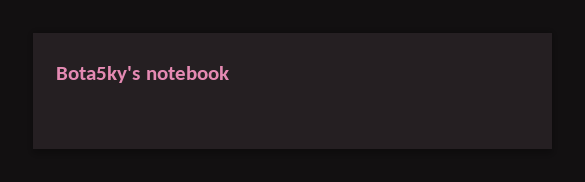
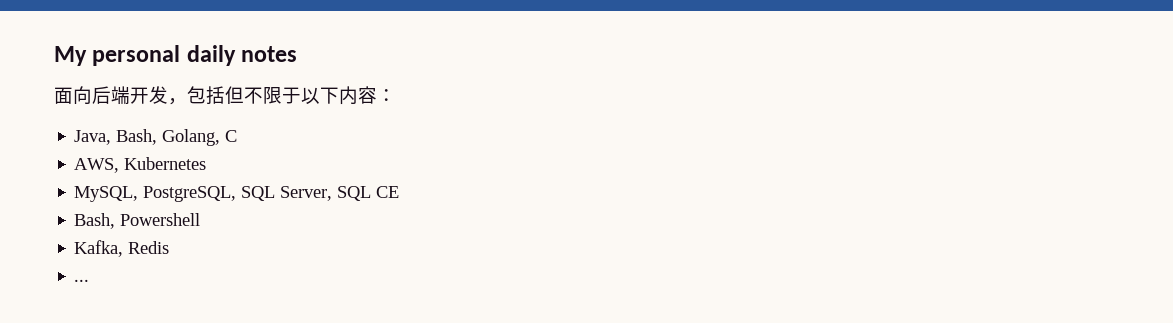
[56,66,229,83] Bota5ky's notebook -> [54,45,298,66] [54,86,396,105] [74,129,238,146] [74,157,207,173] [74,186,400,202] [74,213,201,229] [74,240,170,257] [74,279,90,282] My personal daily notes // 面向后端开发，包括但不限于以下内容： // Java, Bash, Golang, C // AWS, Kubernetes // MySQL, PostgreSQL, SQL Server, SQL CE // Bash, Powershell // Kafka, Redis // ...

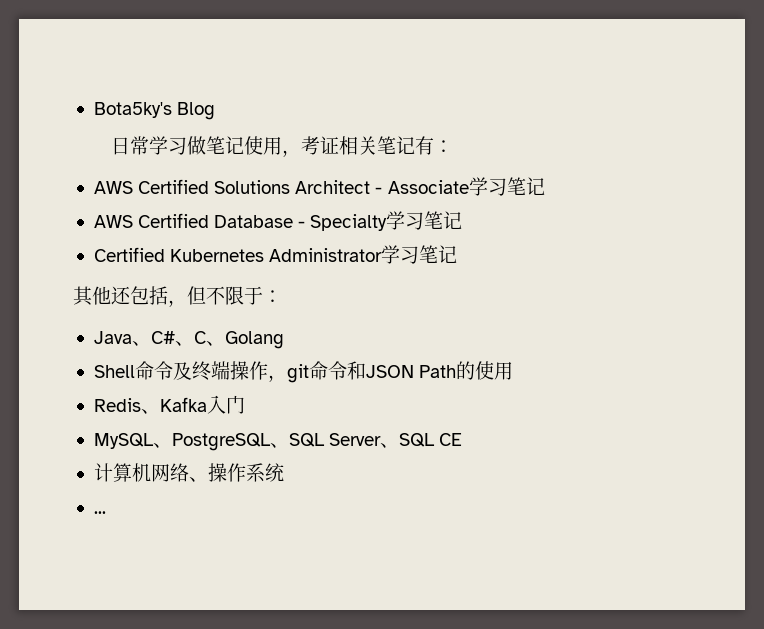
[54,45,298,66] [54,86,396,105] [74,129,238,146] [74,157,207,173] [74,186,400,202] [74,213,201,229] [74,240,170,257] My personal daily notes // 面向后端开发，包括但不限于以下内容： // Java, Bash, Golang, C // AWS, Kubernetes // MySQL, PostgreSQL, SQL Server, SQL CE // Bash, Powershell // Kafka, Redis -> [93,102,216,120] [110,136,453,157] [93,177,545,196] [93,211,463,231] [93,245,458,264] [73,286,282,307] [93,331,284,349] [93,361,514,383] [93,395,245,414] [93,433,463,451] [93,463,284,482] Bota5ky's Blog // 日常学习做笔记使用，考证相关笔记有： // AWS Certified Solutions Architect - Associate学习笔记 // AWS Certified Database - Specialty学习笔记 // Certified Kubernetes Administrator学习笔记 // 其他还包括，但不限于： // Java、C#、C、Golang // Shell命令及终端操作，git命令和JSON Path的使用 // Redis、Kafka入门 // MySQL、PostgreSQL、SQL Server、SQL CE // 计算机网络、操作系统

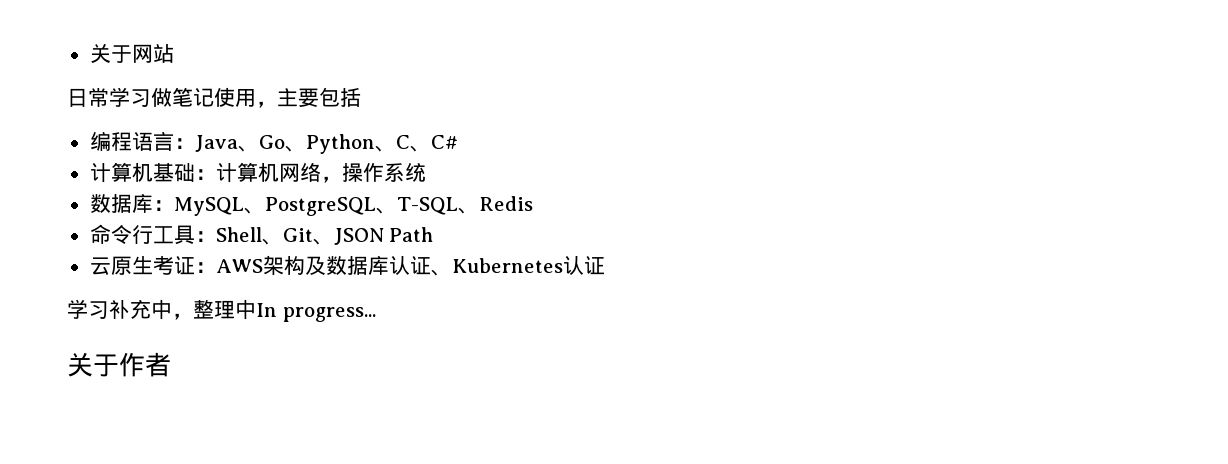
[93,102,216,120] Bota5ky's Blog -> [89,43,174,63] 关于网站
[300,136,453,155] [93,177,545,196] [93,211,463,231] [93,245,458,264] [73,286,282,307] [93,331,284,349] [93,361,514,383] [93,395,245,414] [93,433,463,451] 考证相关笔记有： // AWS Certified Solutions Architect - Associate学习笔记 // AWS Certified Database - Specialty学习笔记 // Certified Kubernetes Administrator学习笔记 // 其他还包括，但不限于： // Java、C#、C、Golang // Shell命令及终端操作，git命令和JSON Path的使用 // Redis、Kafka入门 // MySQL、PostgreSQL、SQL Server、SQL CE // -> [277,87,361,107] [89,131,458,154] [89,162,216,183] 主要包括 // 编程语言：Java、Go、Python、C、C# // 计算机基础：
[188,477,208,482] 、 -> [320,176,342,183] ，
[93,511,106,514] ... -> [89,193,533,216] [89,224,434,245] [89,255,605,276] [67,299,376,322] [67,352,171,377] 数据库：MySQL、PostgreSQL、T-SQL、Redis // 命令行工具：Shell、Git、JSON Path // 云原生考证：AWS架构及数据库认证、Kubernetes认证 // 学习补充中，整理中In progress... // 关于作者

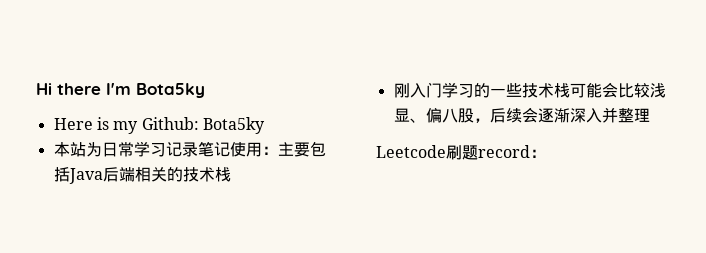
[89,43,153,63] 关于网 -> [36,83,205,98] [53,117,265,134] [53,142,70,157] Hi there I'm Bota5ky // Here is my Github: Bota5ky // 本
(174, 53) // -> [85,142,102,157] 为
[151,88,172,107] 做 -> [165,142,198,157] 记录
[256,101,277,108] ， -> [261,146,278,155] ：
[89,131,458,154] [89,162,426,183] [89,193,533,216] [89,224,434,245] [89,255,605,276] [67,299,376,322] [67,352,171,377] // 编程语言：Java、Go、Python、C、C# // 计算机基础：计算机网络，操作系统 // 数据库：MySQL、PostgreSQL、T-SQL、Redis // 命令行工具：Shell、Git、JSON Path // 云原生考证：AWS架构及数据库认证、Kubernetes认证 // 学习补充中，整理中In progress... // 关于作者 -> [68,167,231,184] [393,82,666,98] [393,107,650,123] [376,145,546,160] Java后端相关的技术栈 // 刚入门学习的一些技术栈可能会比较浅显、偏八股，后续会逐渐深入并整理 // Leetcode刷题record：

